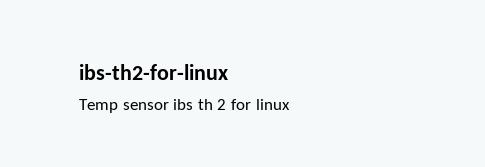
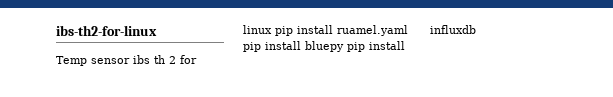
(290, 104) none -> [275,25,408,36] [243,41,405,52] [430,25,476,34] pip install ruamel.yaml pip install bluepy pip install influxdb

